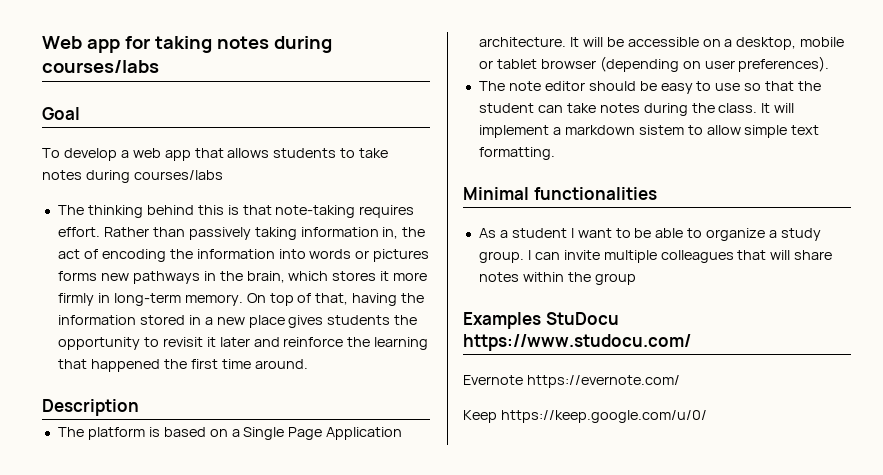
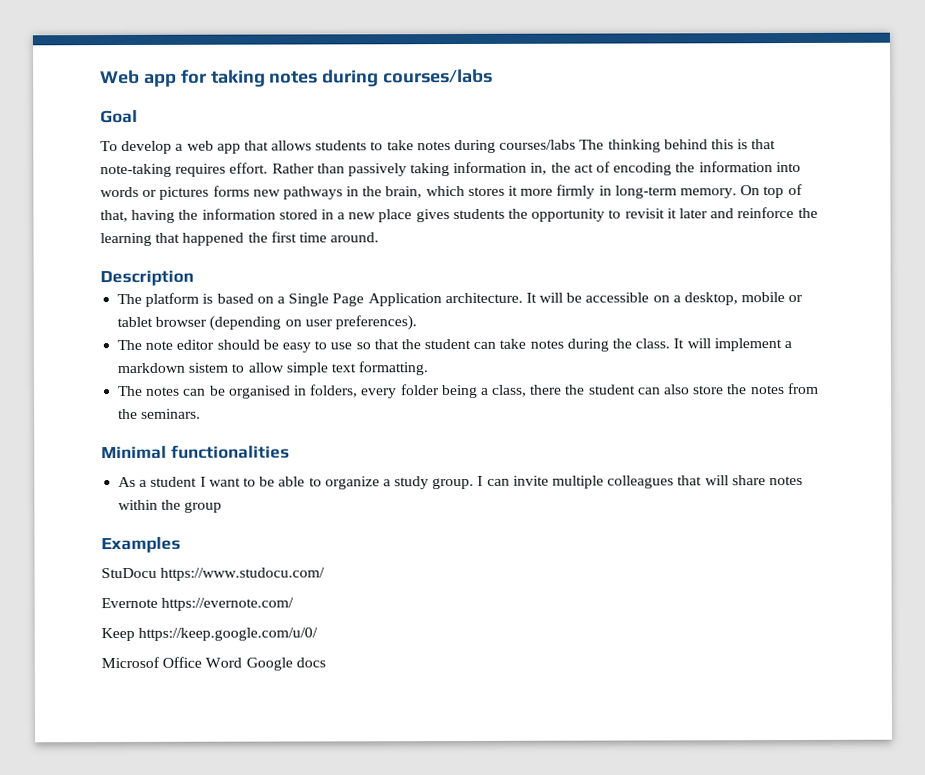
(223, 175) // -> (577, 144) none
(555, 153) none -> [117,382,819,399] [118,408,202,420] // The notes can be organised in folders, every folder being a class, there the student can also store the notes from the seminars.
(541, 320) none -> (181, 545) //
(707, 416) none -> [101,656,326,671] // Microsof Office Word Google docs

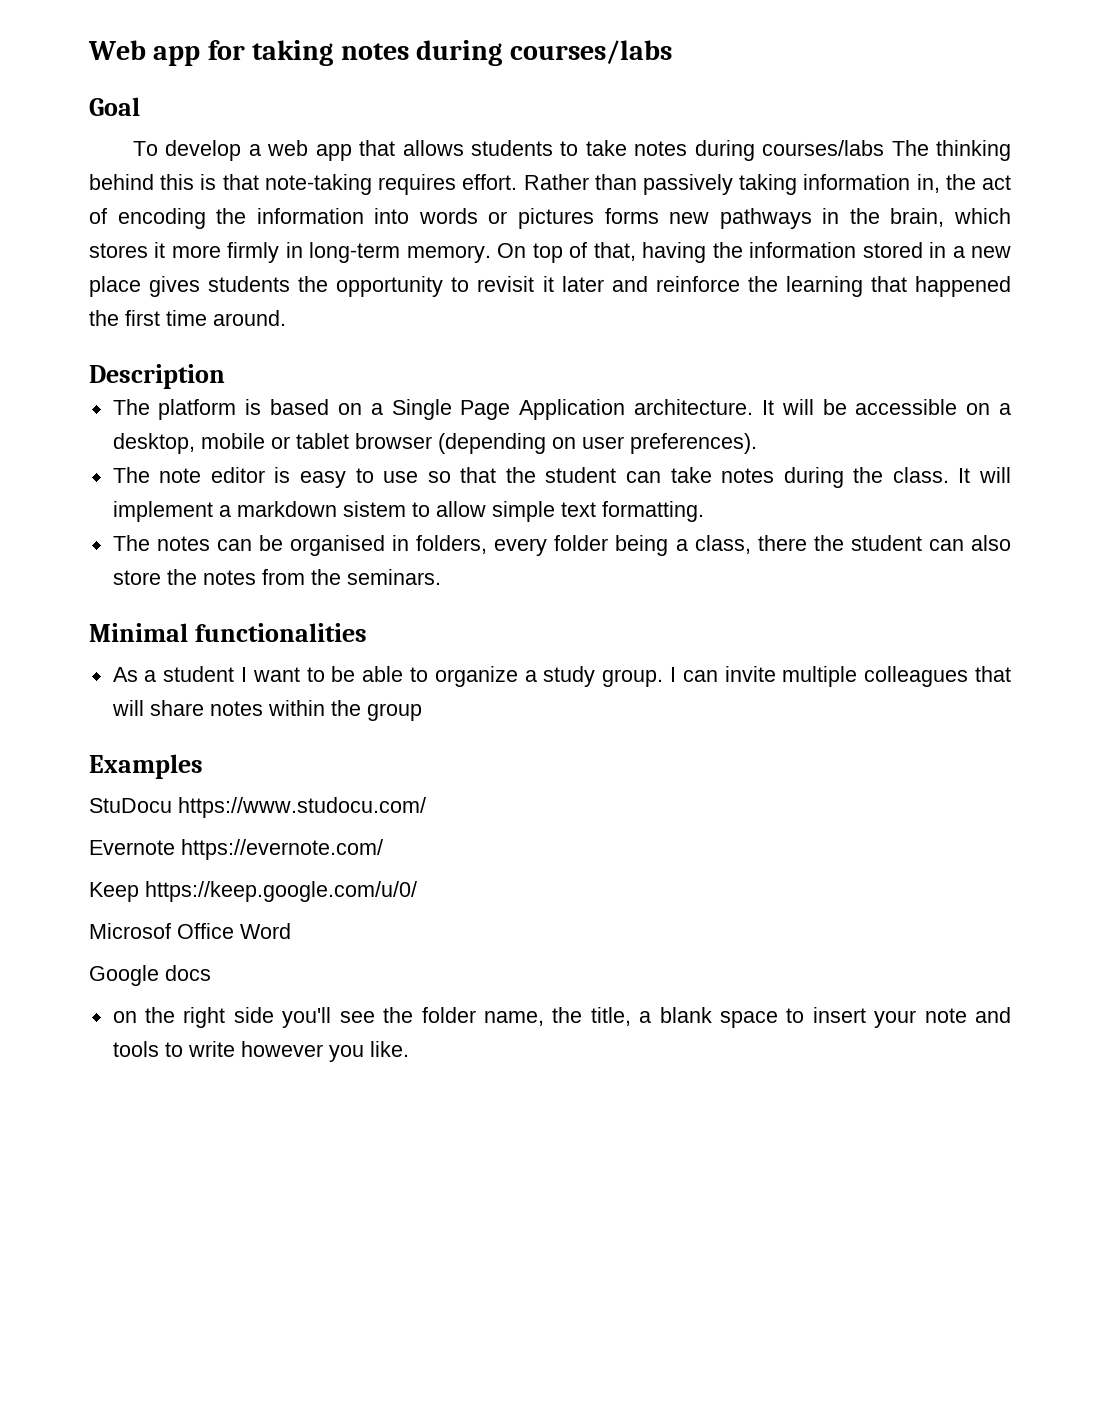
[216,339,279,350] should be -> [274,467,291,483] is
(243, 662) none -> (291, 931) //
(326, 662) none -> [112,1007,1011,1028] [112,1041,409,1062] // on the right side you'll see the folder name, the title, a blank space to insert your note and tools to write however you like.

